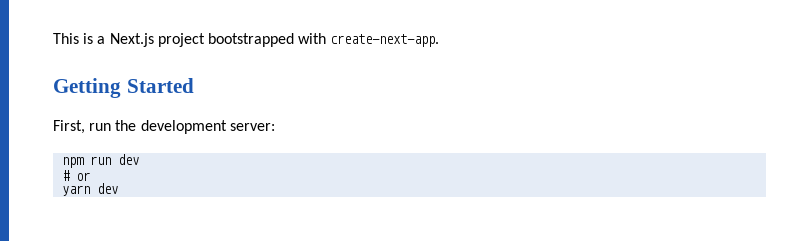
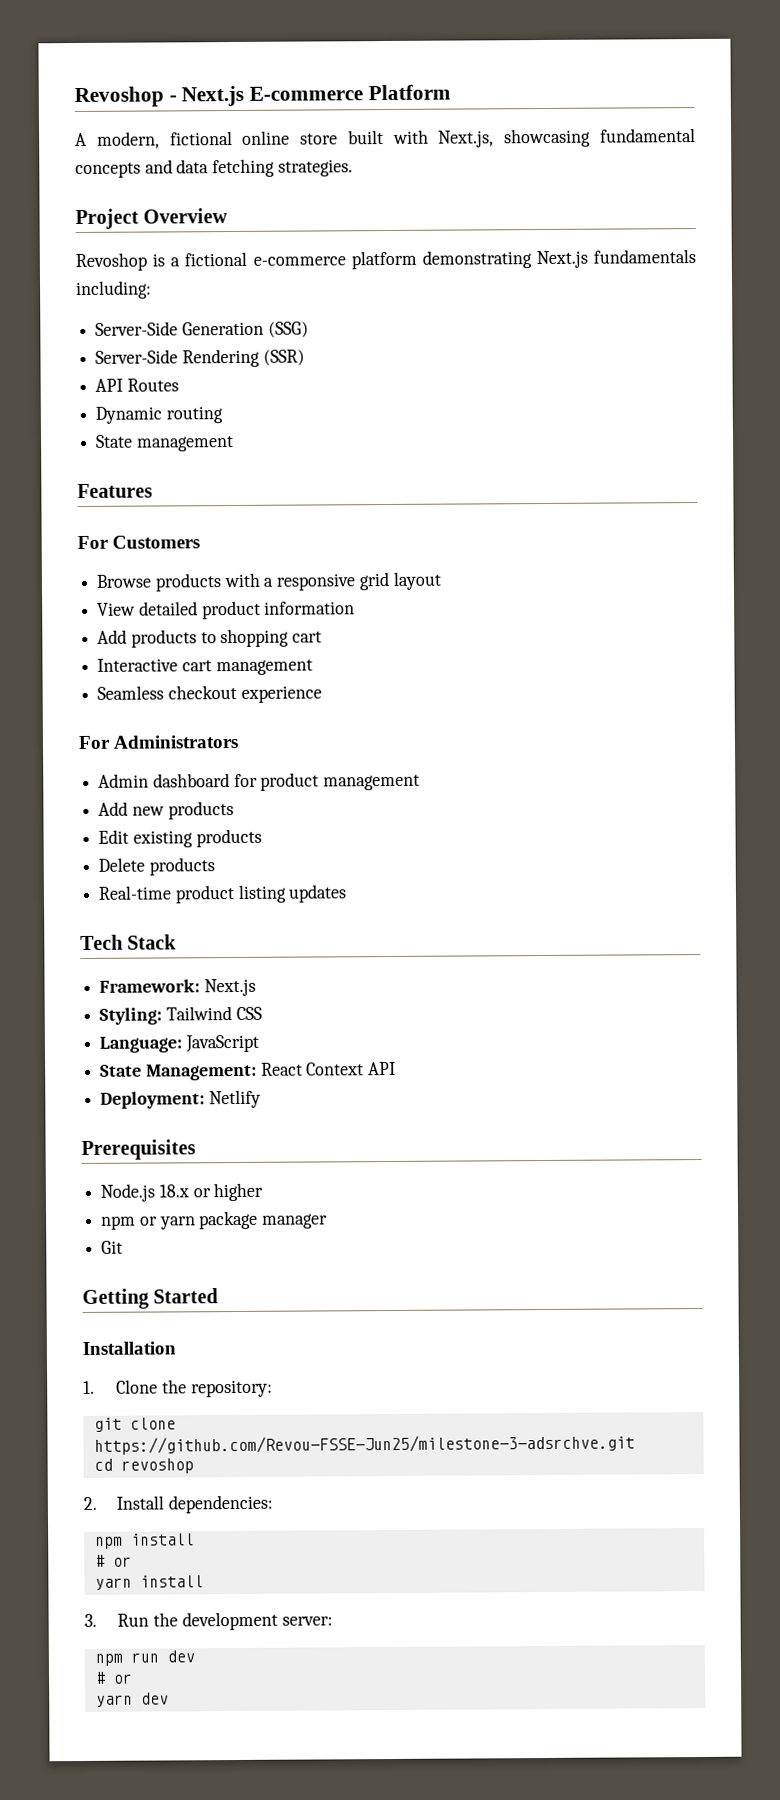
[53,33,440,47] [53,78,194,98] [53,120,112,134] This is a Next.js project bootstrapped with create-next-app. // Getting Started // First, run -> [74,84,451,108] [75,128,696,149] [75,158,353,179] [75,208,229,230] [75,249,696,272] [75,280,152,300] [95,321,309,338] [95,348,305,368] [95,378,179,392] [95,406,223,424] [95,434,234,452] [77,483,153,499] [77,535,201,550] [96,571,441,592] [97,600,356,620] [97,628,323,648] [97,658,313,676] [97,684,322,703] [78,734,240,750] [98,772,421,791] [98,801,234,820] [98,828,262,848] [98,857,215,876] [98,884,348,904] [80,934,178,951] [99,978,256,997] [99,1006,262,1025] [99,1034,259,1053] [100,1061,397,1081] [100,1089,261,1109] [81,1139,196,1160] [100,1182,264,1202] [101,1210,329,1230] [101,1240,124,1254] [82,1288,219,1309] [82,1341,176,1355] [83,1379,273,1398] [93,1417,176,1432] [93,1434,635,1455] [93,1458,194,1474] [83,1494,274,1514] [94,1533,195,1549] [94,1554,132,1567] [94,1575,204,1590] [84,1613,150,1627] Revoshop - Next.js E-commerce Platform // A modern, fictional online store built with Next.js, showcasing fundamental concepts and data fetching strategies. // Project Overview // Revoshop is a fictional e-commerce platform demonstrating Next.js fundamentals including: // Server-Side Generation (SSG) // Server-Side Rendering (SSR) // API Routes // Dynamic routing // State management // Features // For Customers // Browse products with a responsive grid layout // View detailed product information // Add products to shopping cart // Interactive cart management // Seamless checkout experience // For Administrators // Admin dashboard for product management // Add new products // Edit existing products // Delete products // Real-time product listing updates // Tech Stack // Framework: Next.js // Styling: Tailwind CSS // Language: JavaScript // State Management: React Context API // Deployment: Netlify // Prerequisites // Node.js 18.x or higher // npm or yarn package manager // Git // Getting Started // Installation // 1. Clone the repository: // git clone https://github.com/Revou-FSSE-Jun25/milestone-3-adsrchve.git // cd revoshop // 2. Install dependencies: // npm install // # or // yarn install // 3. Run

